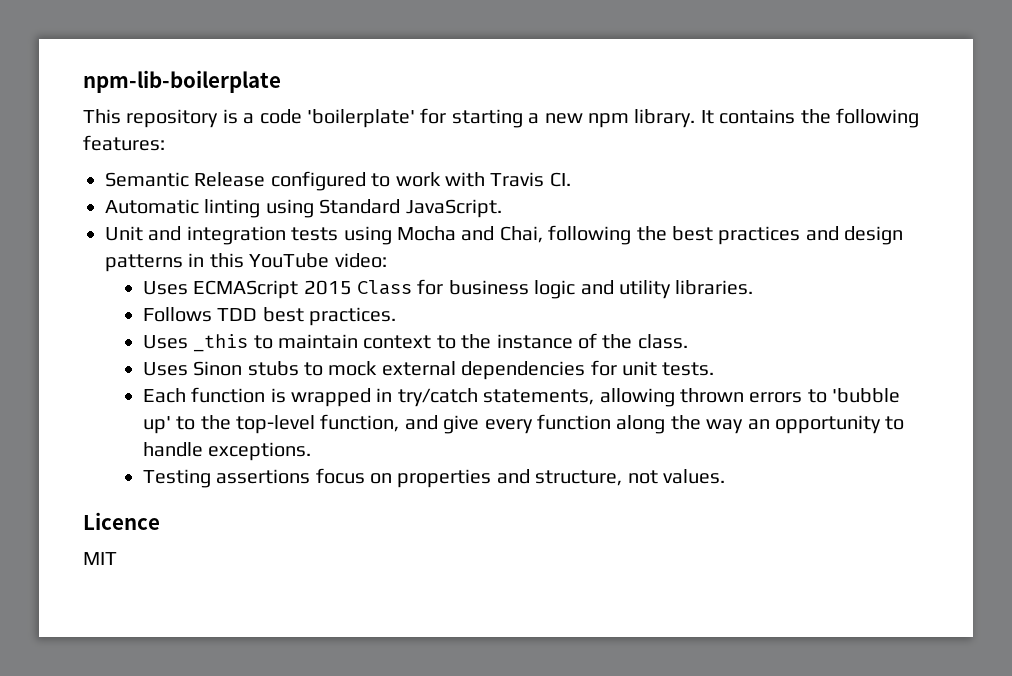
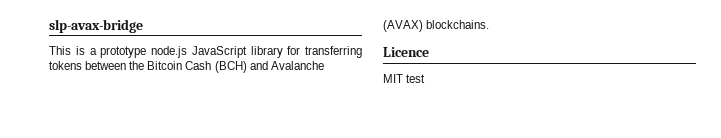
[83,70,281,93] npm-lib-boilerplate -> [49,19,143,33] slp-avax-bridge
[126,109,219,128] repository -> (71, 50) none
[259,108,919,128] [83,135,165,151] [105,171,571,191] [105,199,502,218] [105,225,904,245] [105,253,387,272] [142,279,754,299] [142,307,396,326] [142,333,688,352] [142,360,715,380] [142,387,901,407] [142,414,905,434] [142,442,312,461] [142,468,725,488] code 'boilerplate' for starting a new npm library. It contains the following features: // Semantic Release configured to work with Travis CI. // Automatic linting using Standard JavaScript. // Unit and integration tests using Mocha and Chai, following the best practices and design patterns in this YouTube video: // Uses ECMAScript 2015 Class for business logic and utility libraries. // Follows TDD best practices. // Uses _this to maintain context to the instance of the class. // Uses Sinon stubs to mock external dependencies for unit tests. // Each function is wrapped in try/catch statements, allowing thrown errors to 'bubble up' to the top-level function, and give every function along the way an opportunity to handle exceptions. // Testing assertions focus on properties and structure, not values. -> [100,46,362,58] [49,61,324,73] [383,20,490,32] prototype node.js JavaScript library for transferring tokens between the Bitcoin Cash (BCH) and Avalanche (AVAX) blockchains.
(117, 558) none -> [406,74,426,83] test

